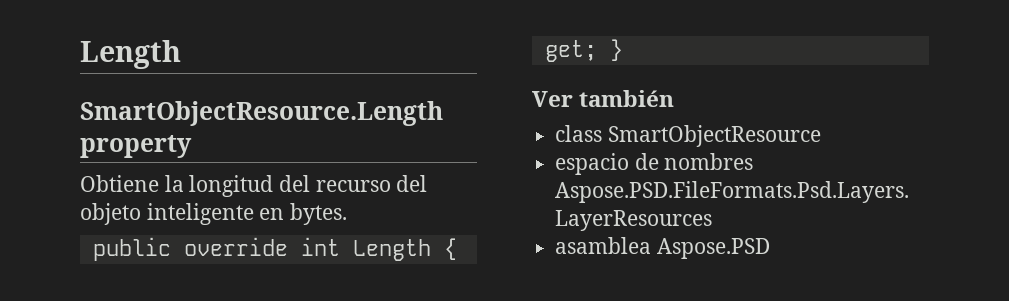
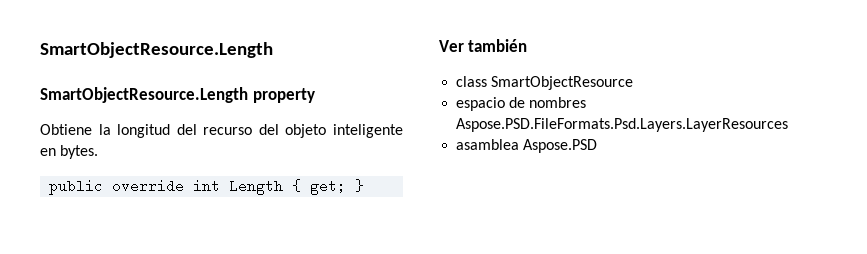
[80,40,181,69] Length -> [40,42,273,58] SmartObjectResource.Length

